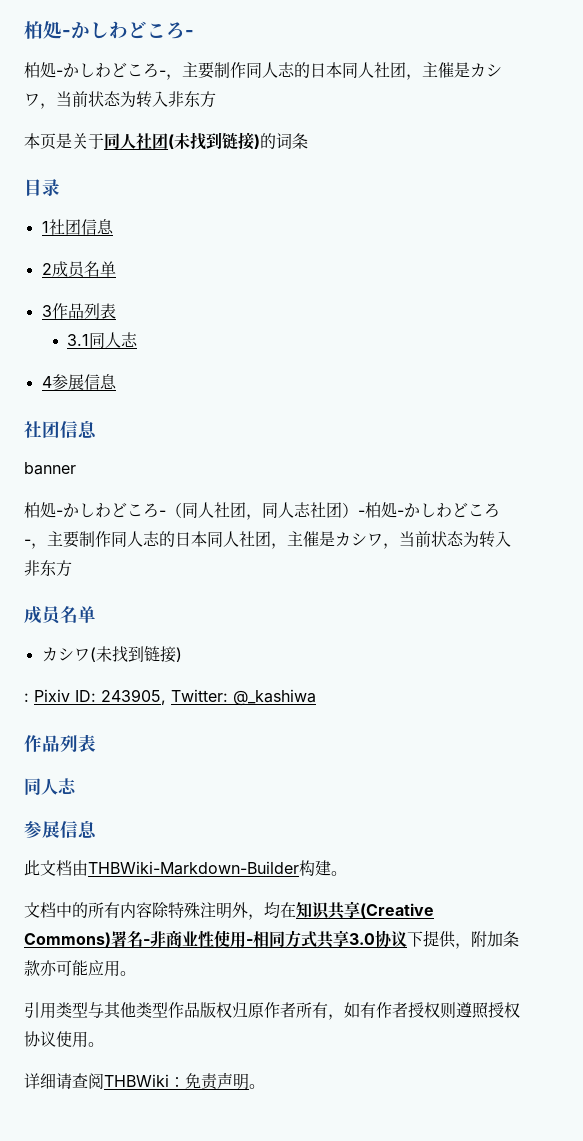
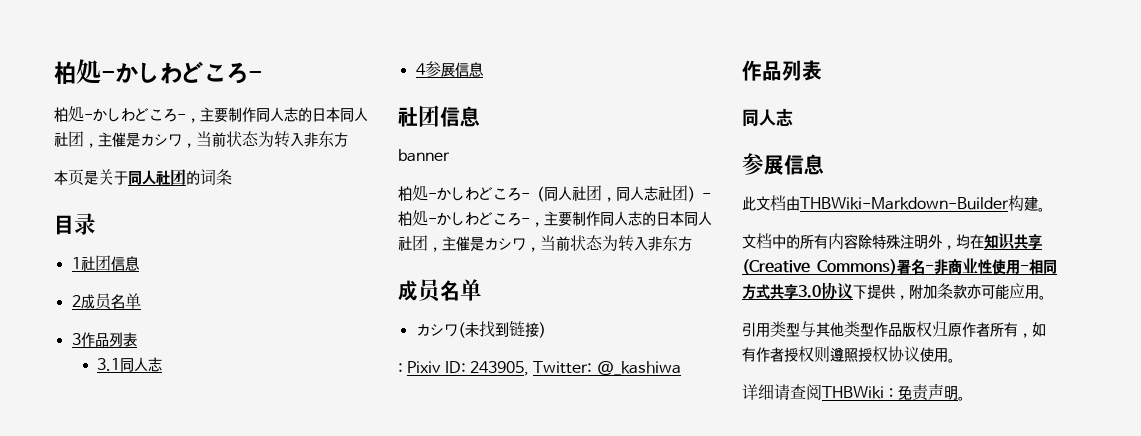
[168,132,260,150] (未找到链接) -> (186, 177) none

